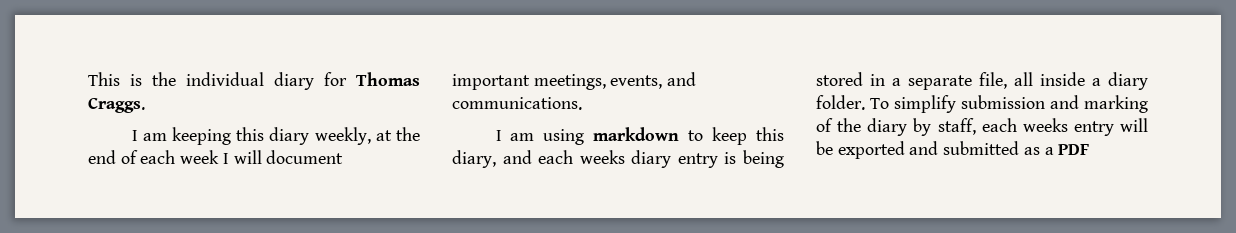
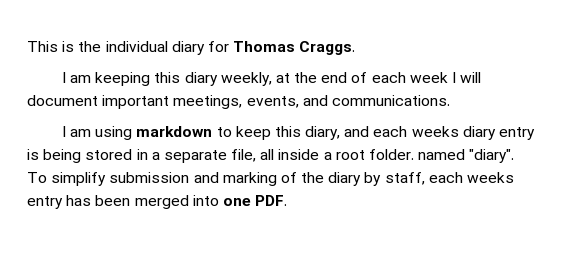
[1108,72,1148,90] [816,95,865,110] diary folder. -> [335,149,515,163] root folder. named "diary".
[1120,118,1148,132] [816,141,1090,159] will be exported and submitted as a PDF -> [66,195,288,209] has been merged into one PDF.

